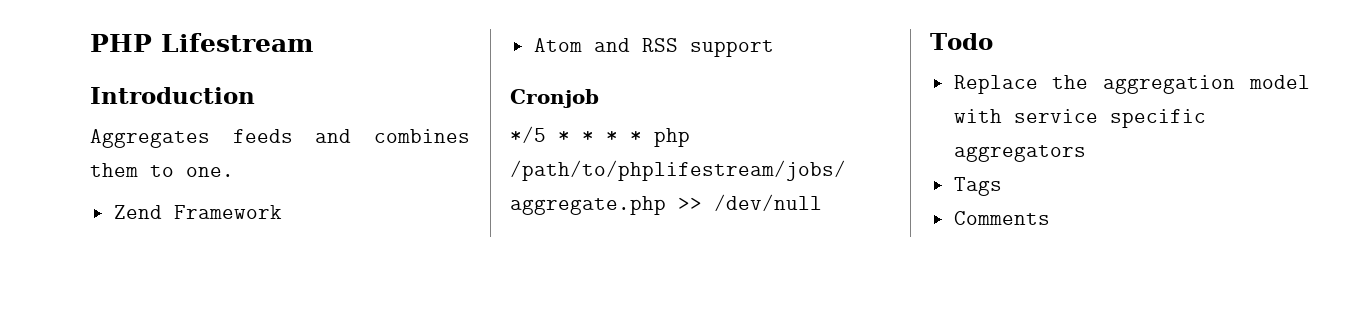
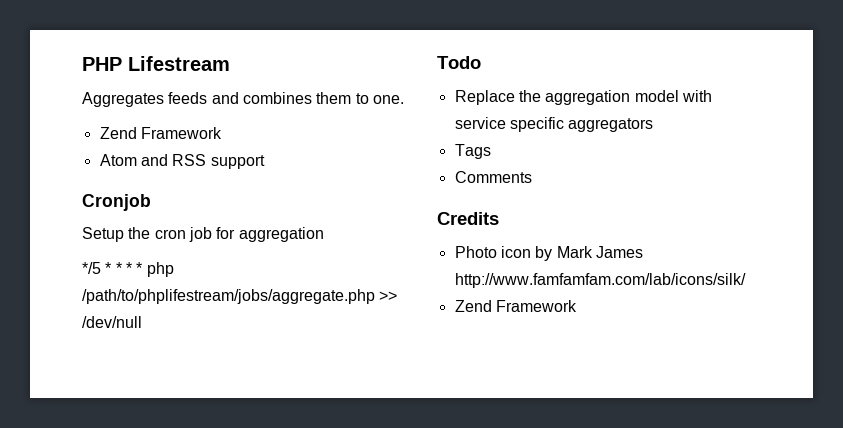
[90,87,255,104] // Introduction -> (230, 63) none
(599, 98) none -> [82,227,324,242] // Setup the cron job for aggregation
(1050, 218) none -> [437,212,499,225] [454,246,643,261] [454,273,746,288] [454,300,577,312] // Credits // Photo icon by Mark James http://www.famfamfam.com/lab/icons/silk/ // Zend Framework

